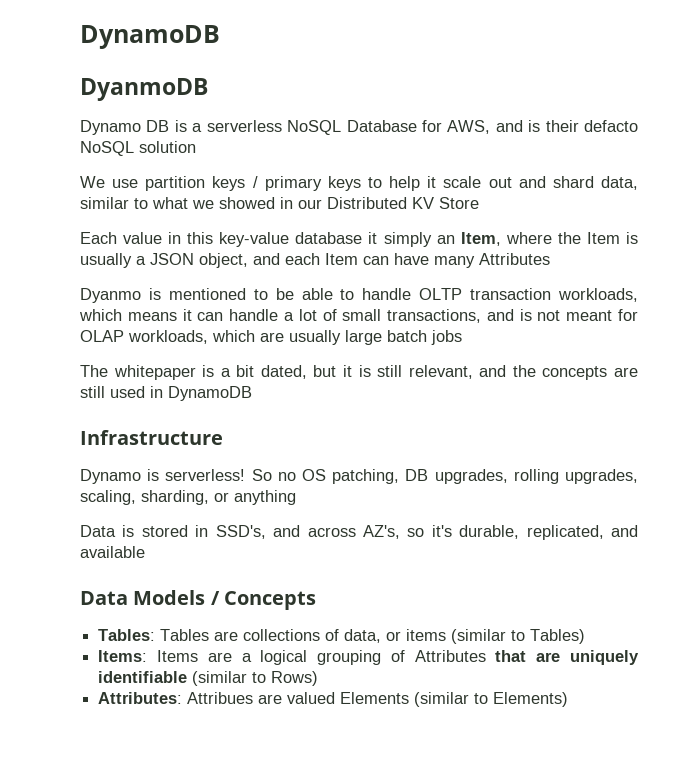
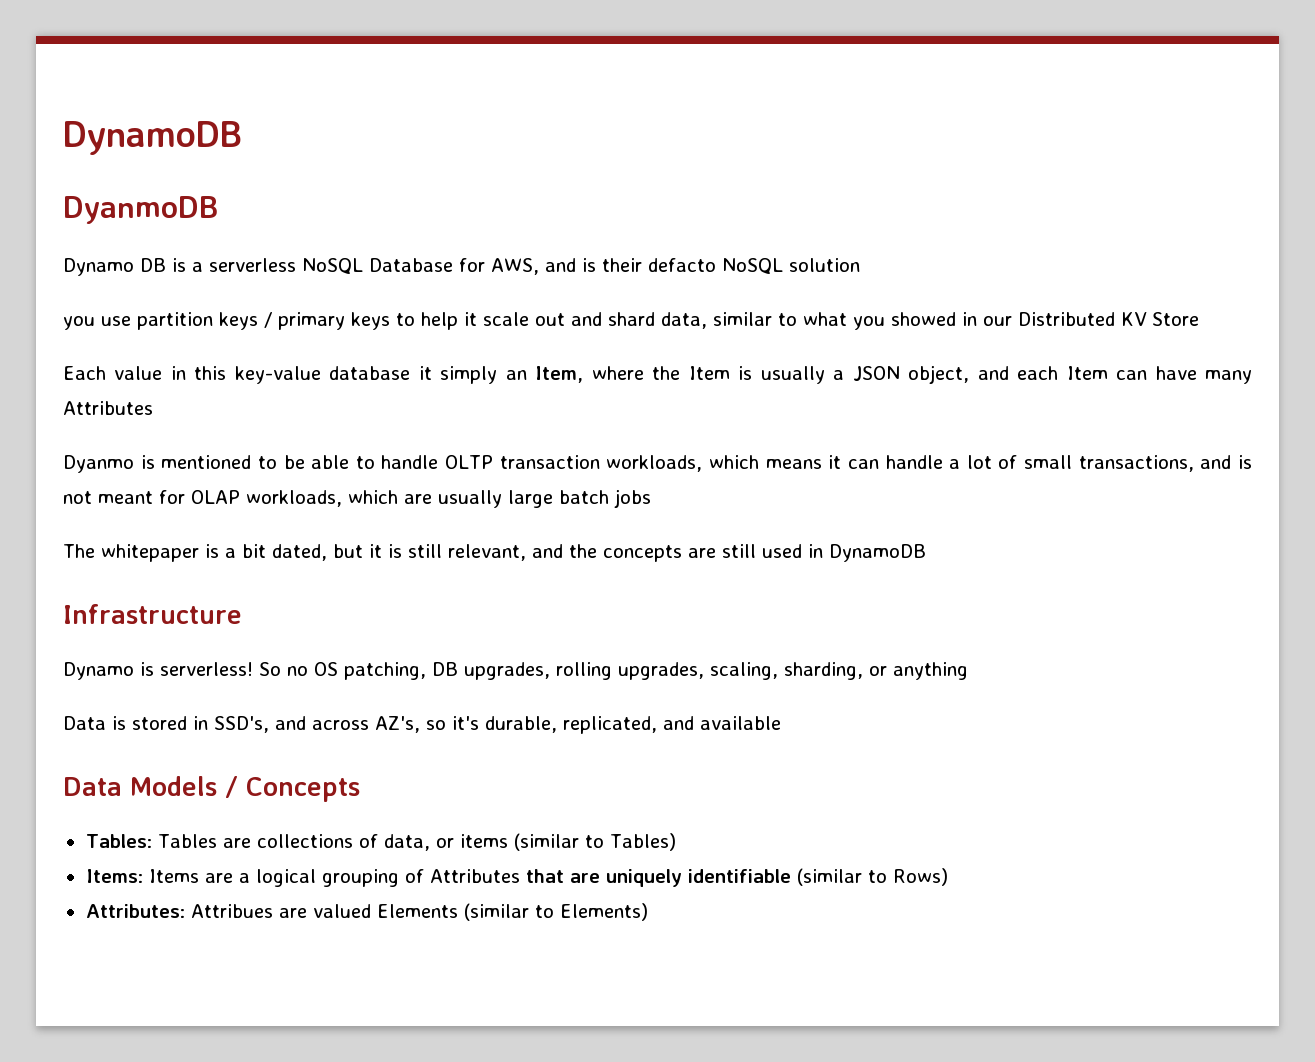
[80,176,105,188] We -> [63,316,95,330] you
[192,200,214,209] we -> [853,316,885,330] you

